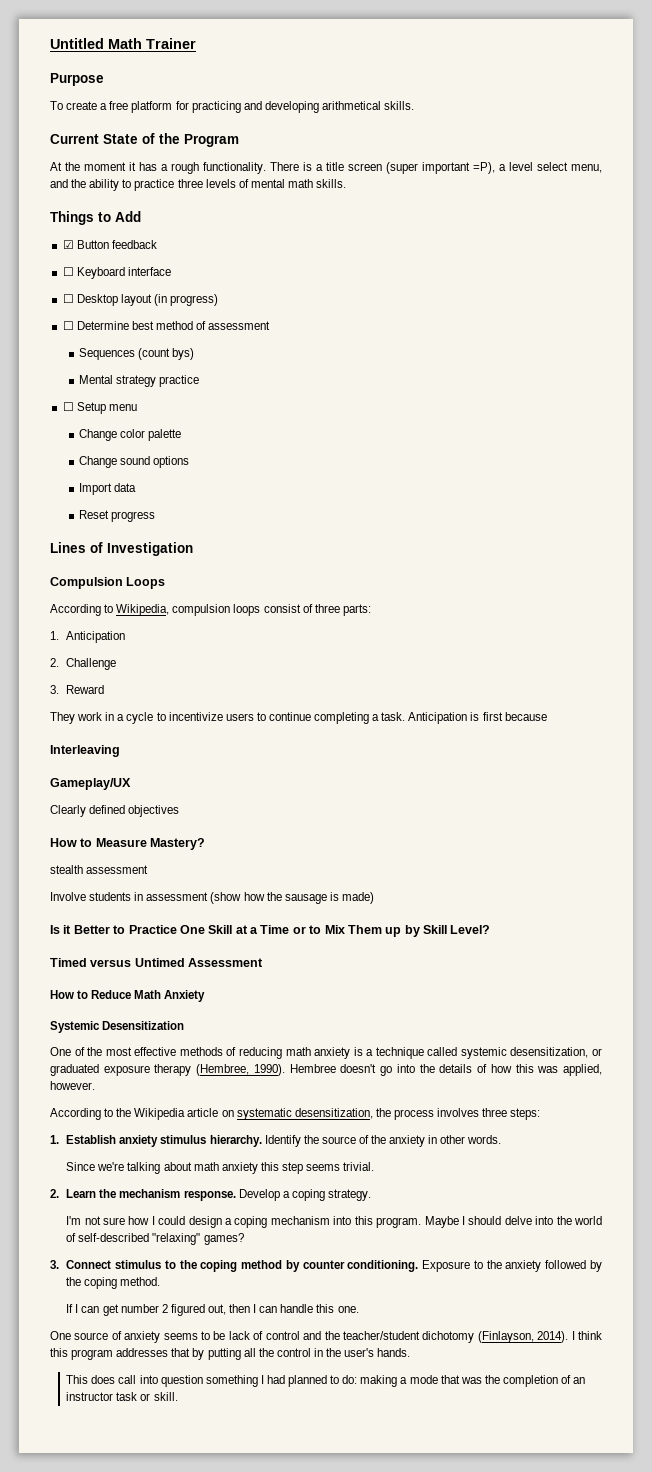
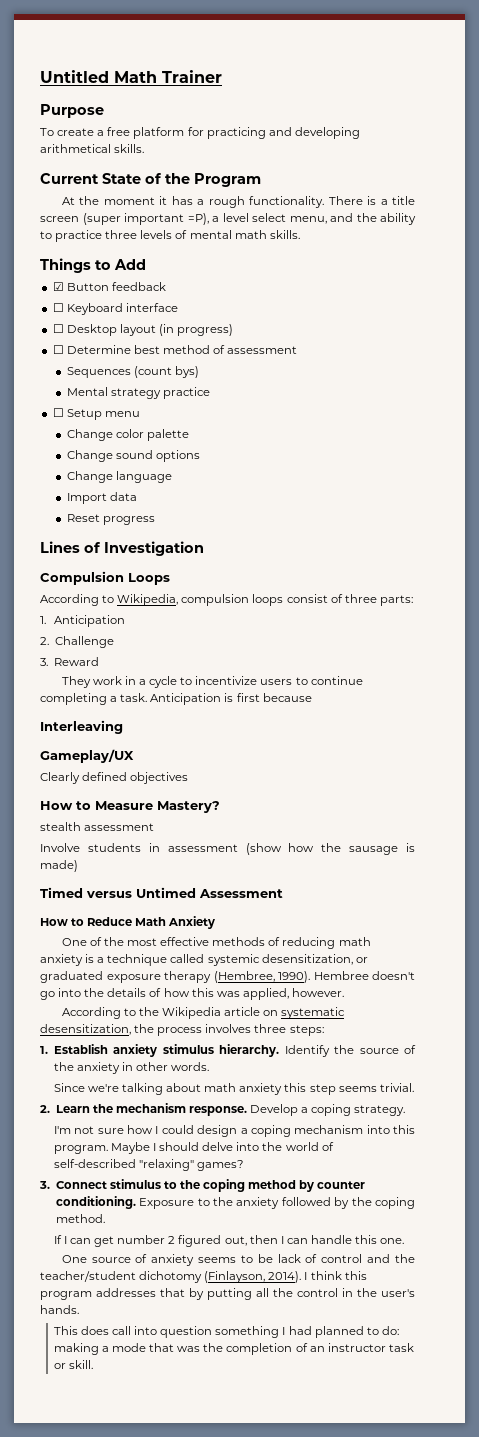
(190, 462) none -> [66,471,172,483] // Change language
[50,925,491,937] // Is it Better to Practice One Skill at a Time or to Mix Them up by Skill Level? -> (78, 866) none
[50,1021,185,1033] // Systemic Desensitization -> (216, 922) none

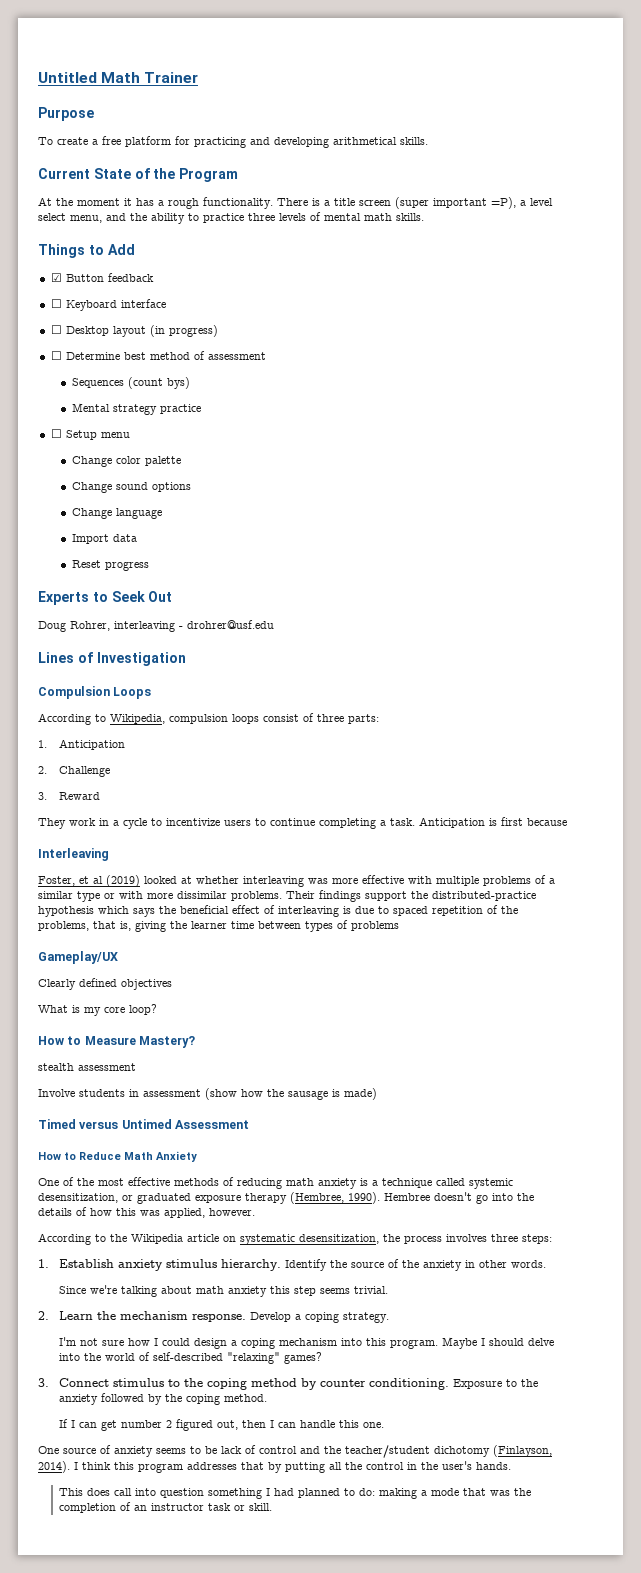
(155, 520) none -> [38,591,173,605] [38,620,274,632] // Experts to Seek Out // Doug Rohrer, interleaving - drohrer@usf.edu
(123, 727) none -> [38,875,555,887] [38,890,536,902] [38,905,518,917] [38,920,399,932] // Foster, et al (2019) looked at whether interleaving was more effective with multiple problems of a similar type or with more dissimilar problems. Their findings support the distributed-practice hypothesis which says the beneficial effect of interleaving is due to spaced repetition of the problems, that is, giving the learner time between types of problems
(189, 778) none -> [38,1004,157,1016] // What is my core loop?

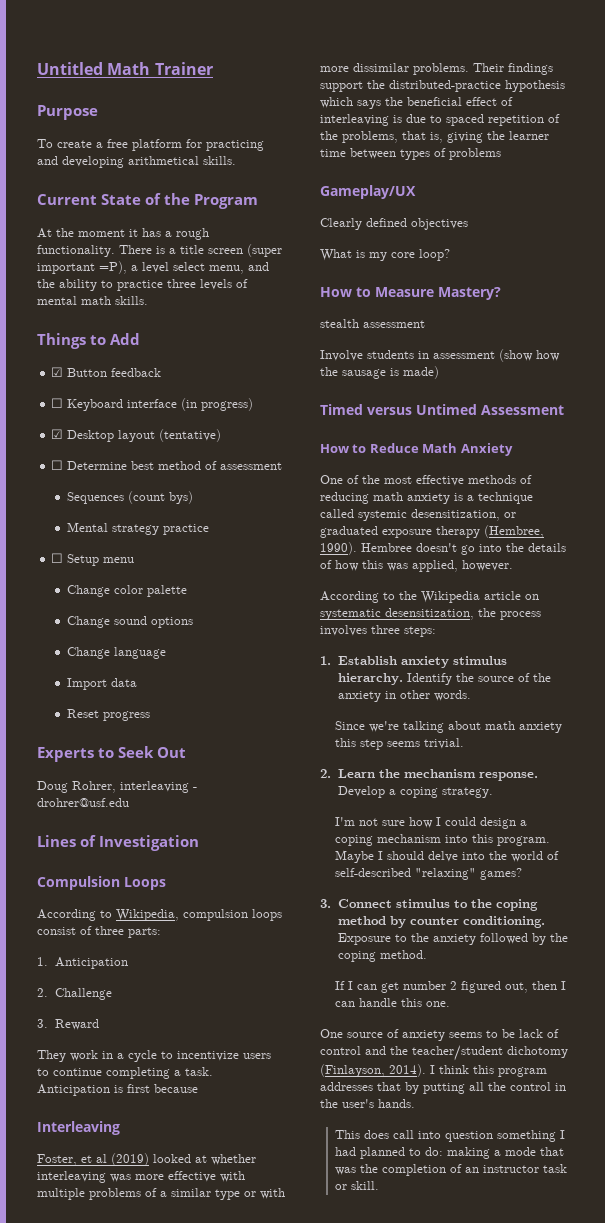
[50,325,218,337] // ☐ Desktop layout (in progress) -> [181,398,254,411] [51,429,222,442] (in progress) // ☑ Desktop layout (tentative)

